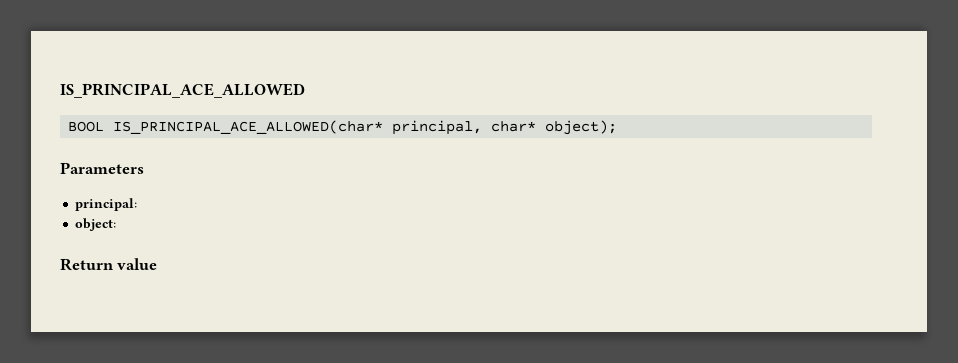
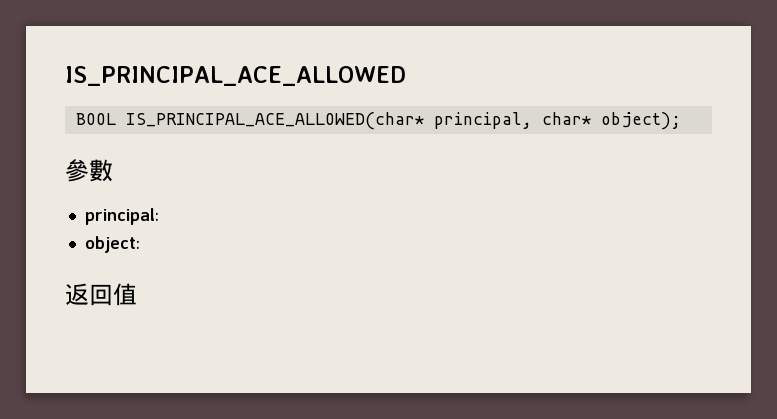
[60,162,144,174] Parameters -> [65,159,113,182] 參數
[60,258,158,271] Return value -> [65,283,137,306] 返回值

